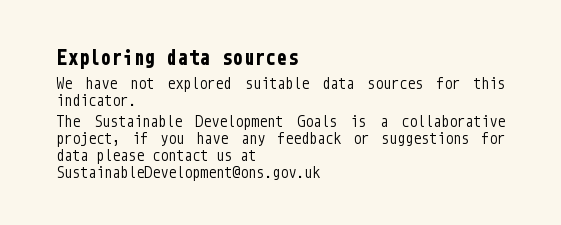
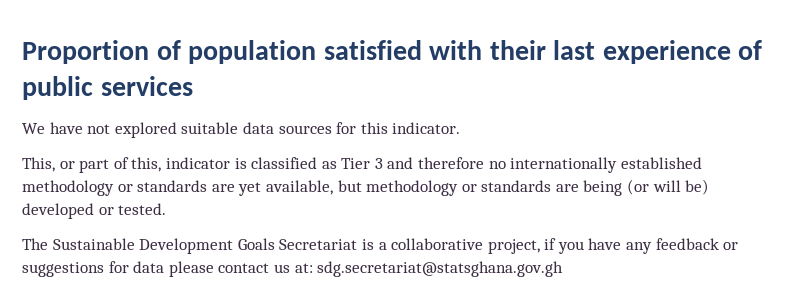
[56,49,298,69] Exploring data sources -> [22,40,763,64] [22,76,193,100] Proportion of population satisfied with their last experience of public services
(136, 100) none -> [22,157,702,173] [22,179,710,196] [22,203,167,219] // This, or part of this, indicator is classified as Tier 3 and therefore no internationally established methodology or standards are yet available, but methodology or standards are being (or will be) developed or tested.
(337, 121) none -> [279,239,358,250] Secretariat
[240,150,256,161] [56,166,320,181] at SustainableDevelopment@ons.gov.uk -> [294,261,564,277] at: sdg.secretariat@statsghana.gov.gh

